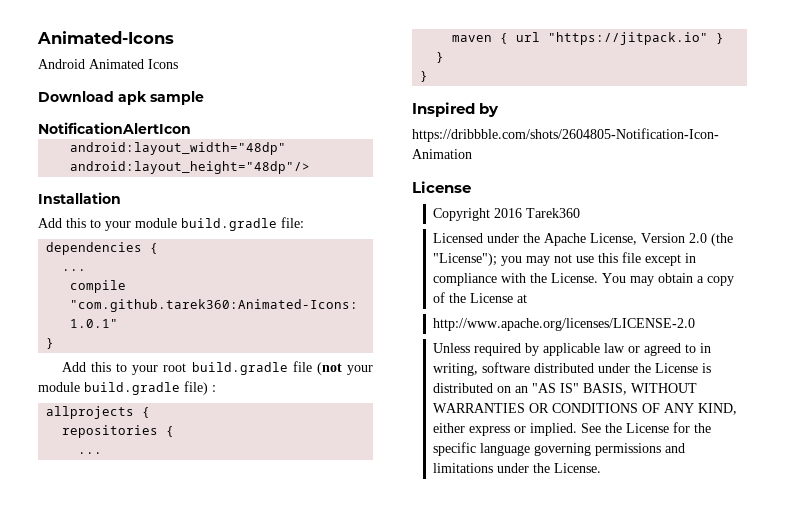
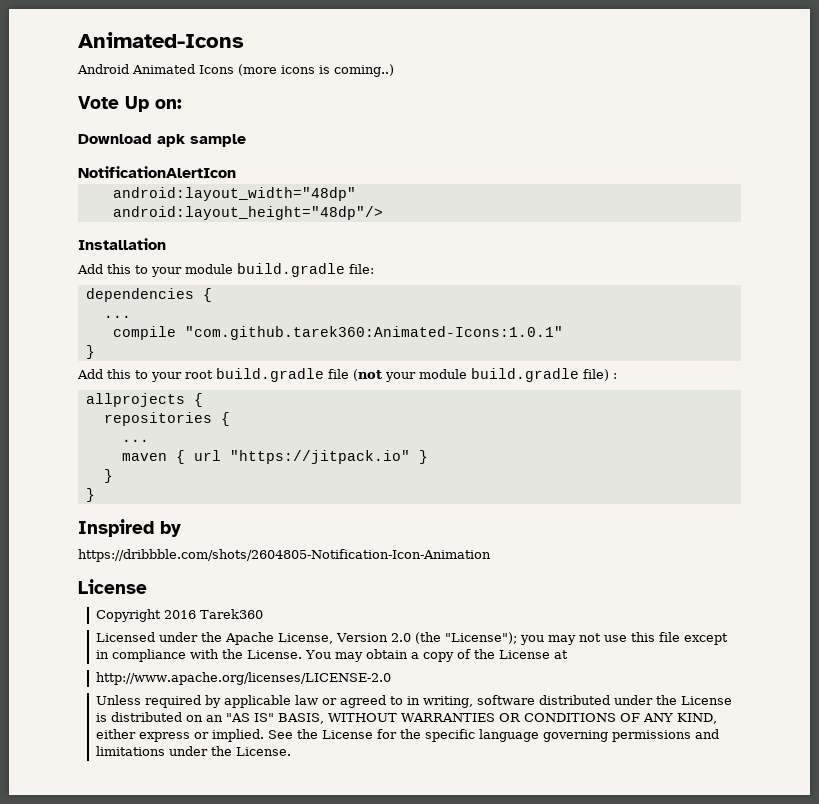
(178, 64) none -> [238,64,394,77] [78,96,182,112] (more icons is coming..) // Vote Up on:

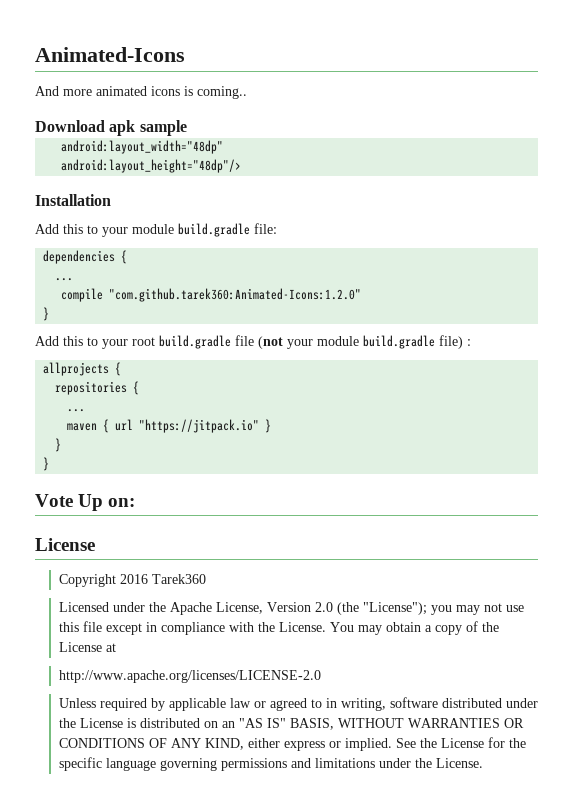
[77,64,394,77] [78,96,182,112] Android Animated Icons (more icons is coming..) // Vote Up on: -> [35,86,247,99] And more animated icons is coming..
[78,166,236,178] // NotificationAlertIcon -> (187, 128) none
[184,326,563,340] "com.github.tarek360:Animated-Icons:1.0.1" -> [109,288,362,302] "com.github.tarek360:Animated-Icons:1.2.0"
[78,519,181,537] [78,549,491,562] Inspired by // https://dribbble.com/shots/2604805-Notification-Icon-Animation -> [35,494,136,511] Vote Up on:

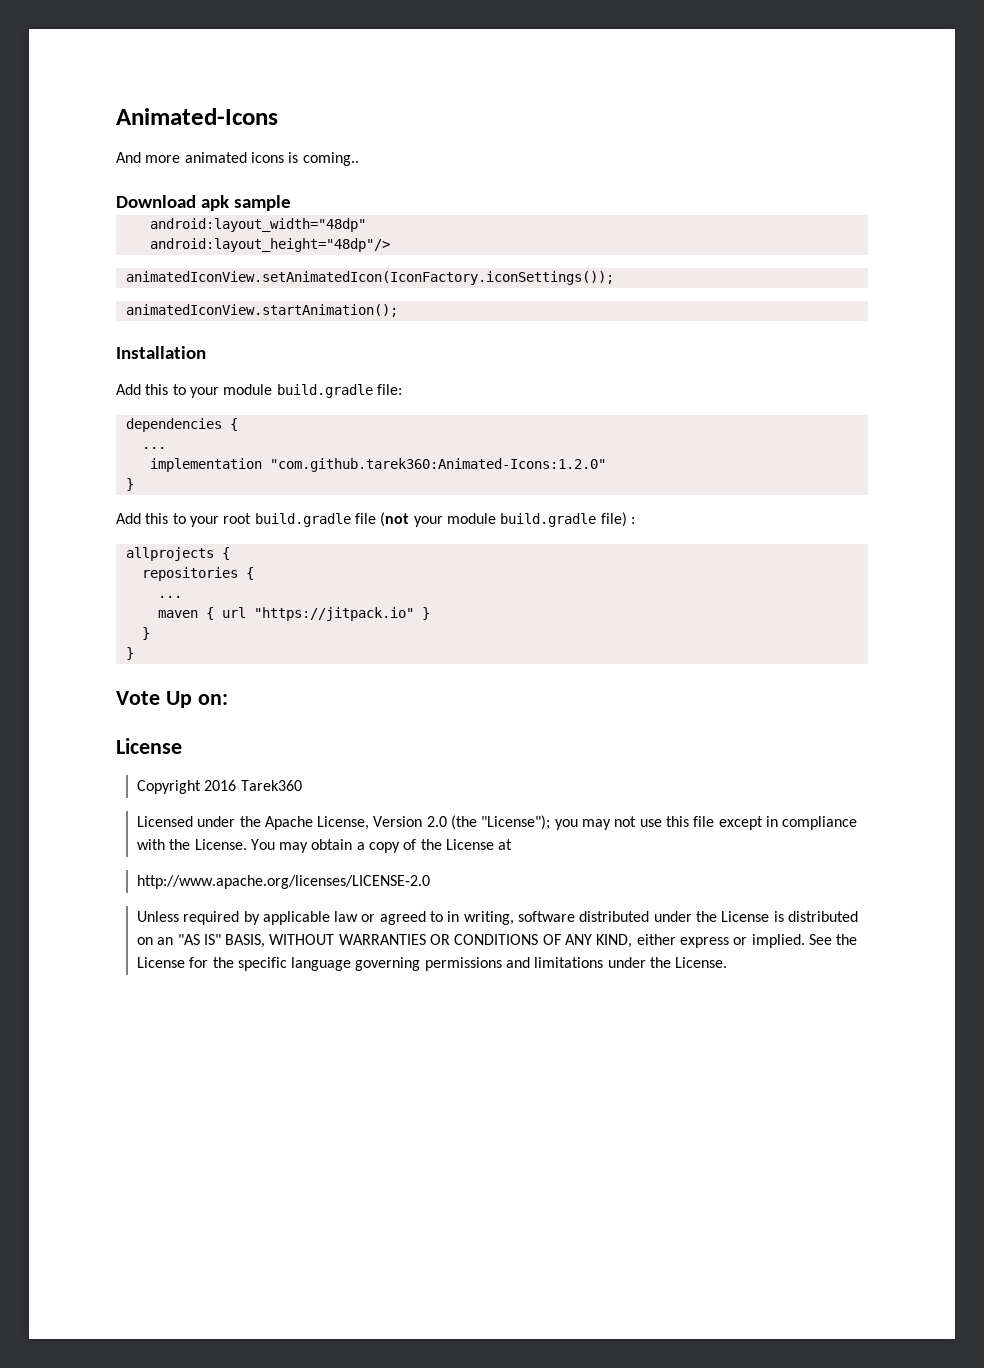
(242, 166) none -> [125,271,614,285] [125,304,398,317] // animatedIconView.setAnimatedIcon(IconFactory.iconSettings()); // animatedIconView.startAnimation();
[61,288,104,302] compile -> [149,458,262,472] implementation

